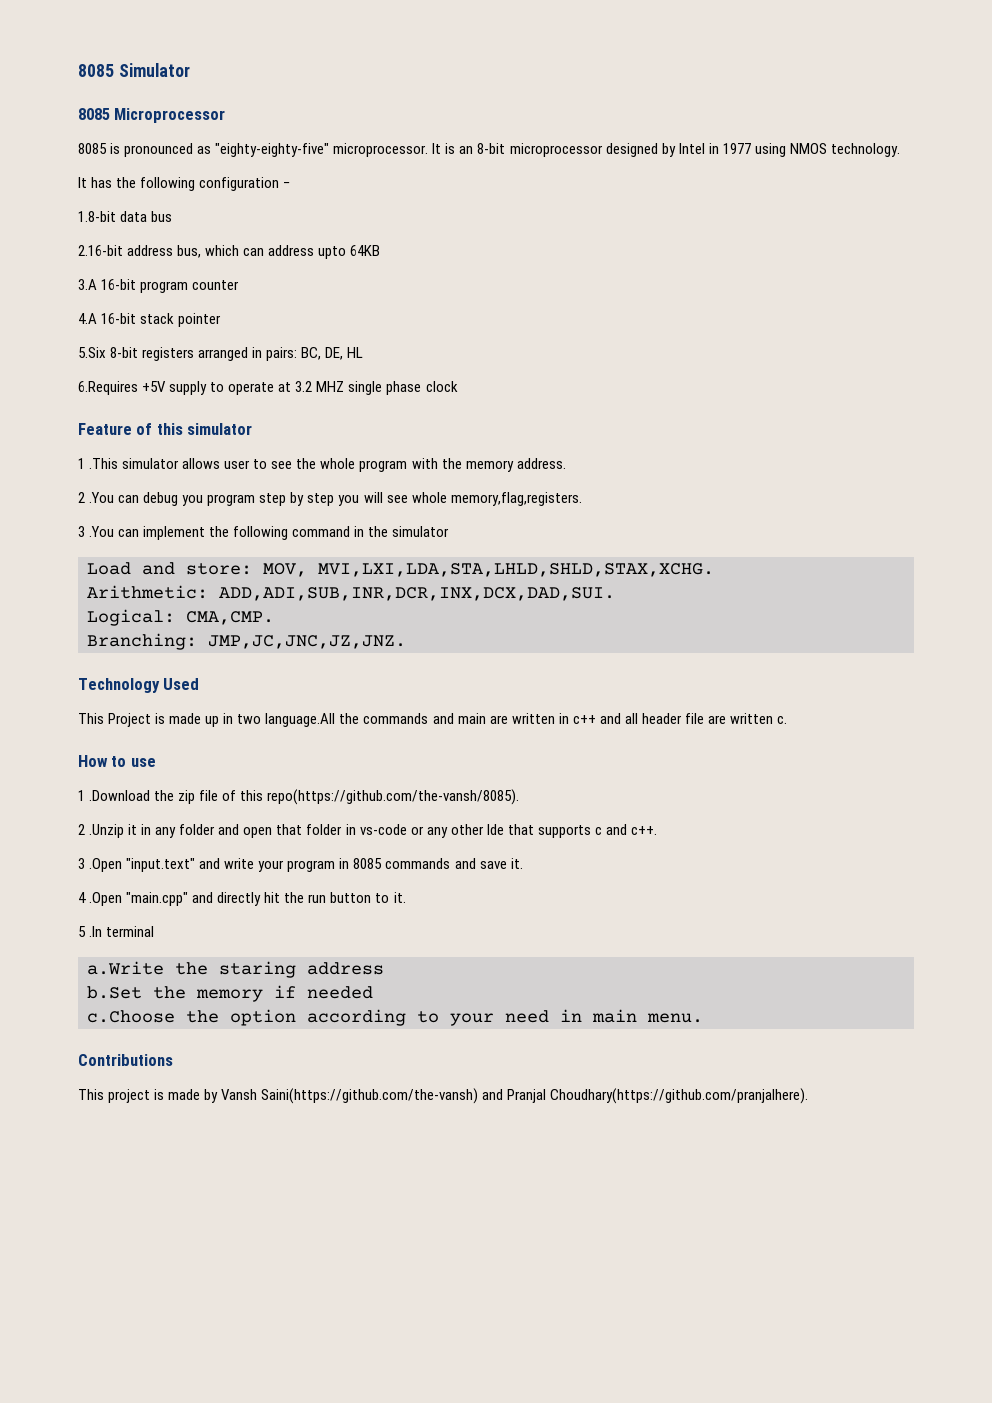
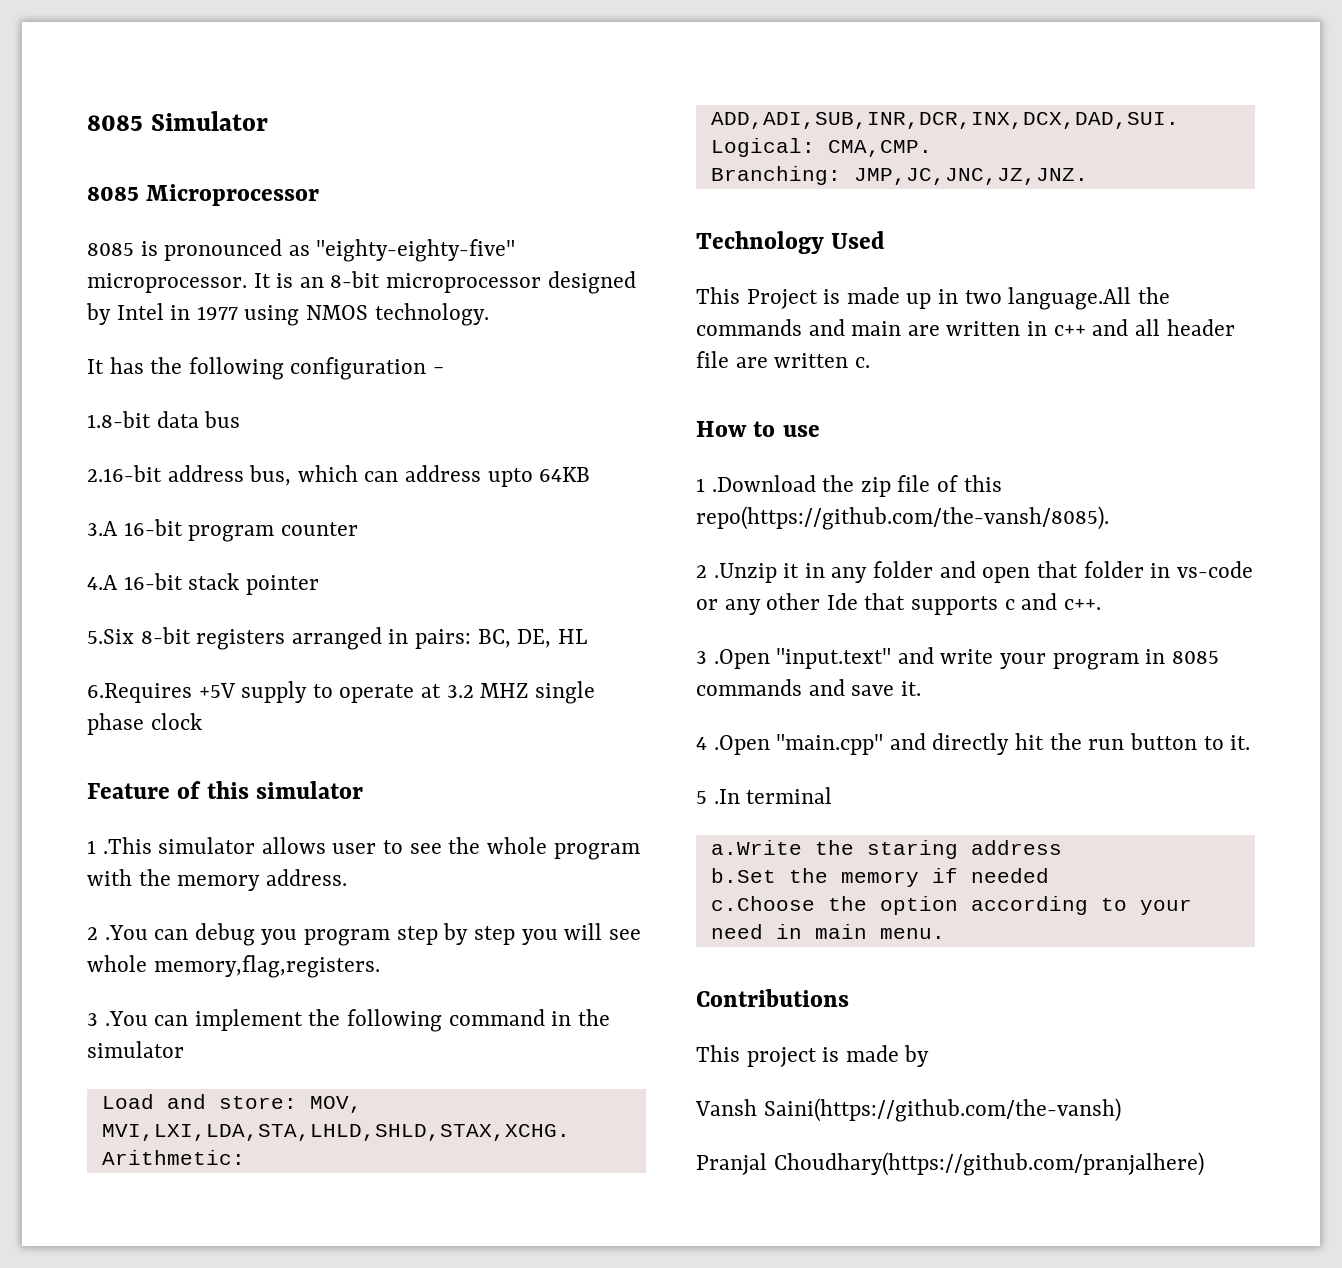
(219, 1096) none -> (930, 1056) //
[482,1088,809,1104] and Pranjal Choudhary(https://github.com/pranjalhere). -> [696,1152,1204,1176] // Pranjal Choudhary(https://github.com/pranjalhere)

